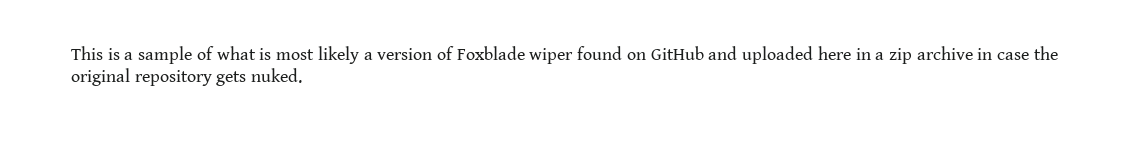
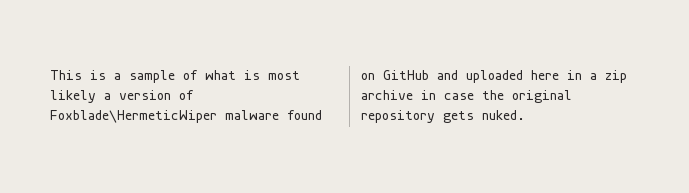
[456,46,574,64] Foxblade wiper -> [50,110,279,123] Foxblade\HermeticWiper malware

